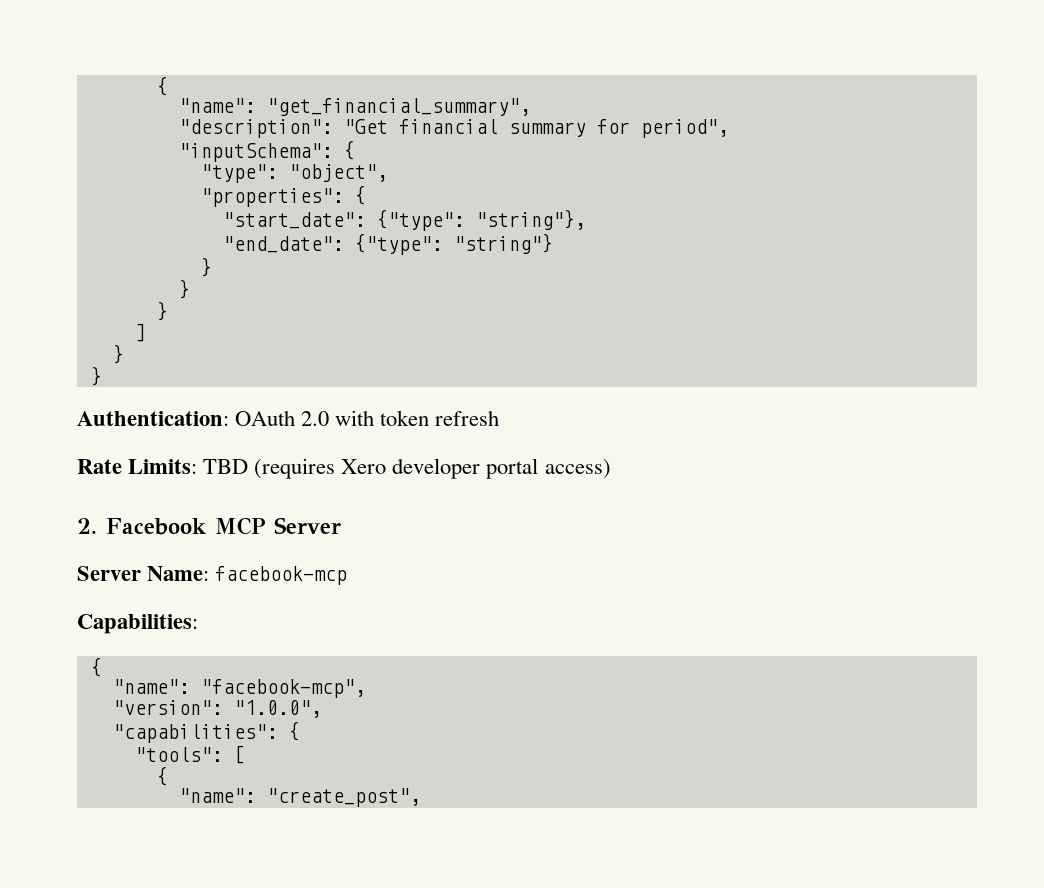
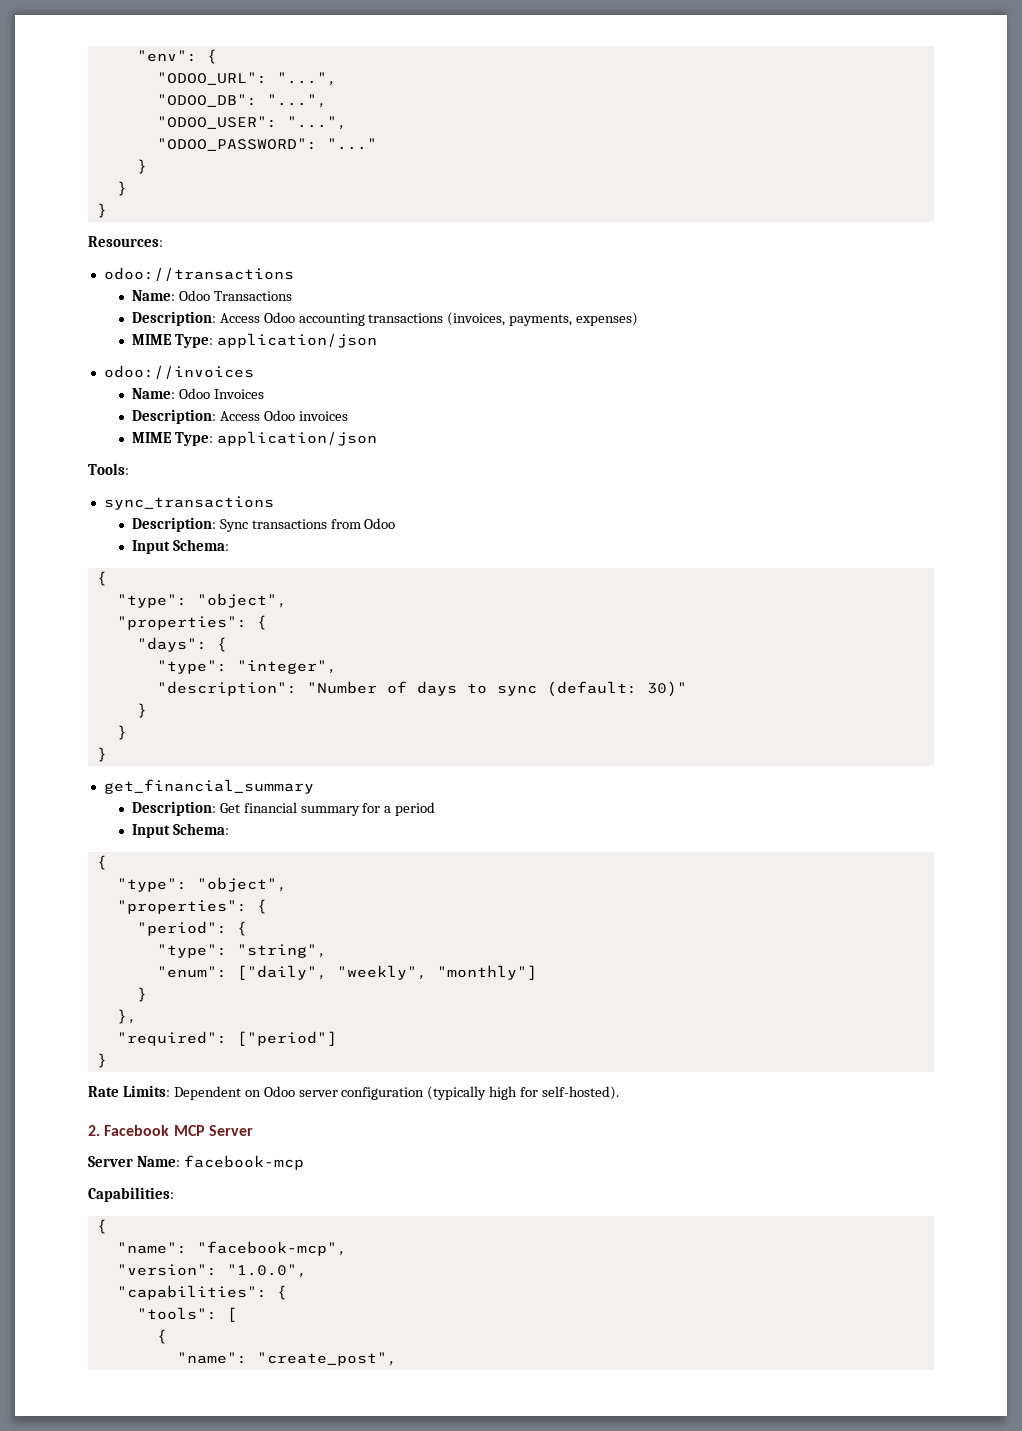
[156,76,168,96] [178,98,531,116] [178,119,729,138] [178,140,355,162] [200,164,388,183] [200,185,366,207] [222,209,586,231] [222,233,553,255] [200,257,212,277] [178,279,190,299] [156,301,168,321] [134,323,146,342] [112,344,124,364] [90,366,102,386] [77,410,500,426] [77,458,611,479] { // "name": "get_financial_summary", // "description": "Get financial summary for period", // "inputSchema": { // "type": "object", // "properties": { // "start_date": {"type": "string"}, // "end_date": {"type": "string"} // } // } // } // ] // } // } // Authentication: OAuth 2.0 with token refresh // Rate Limits: TBD (requires Xero developer portal access) -> [136,49,217,64] [156,72,337,86] [156,94,327,108] [156,116,347,130] [156,138,377,151] [136,159,147,174] [116,181,127,196] [96,203,107,218] [88,236,163,247] [103,267,294,281] [131,290,292,301] [131,311,639,326] [131,333,377,348] [103,365,254,379] [131,388,264,399] [131,409,348,424] [131,431,377,446] [88,463,129,475] [103,496,274,510] [131,517,396,532] [131,539,229,554] [96,571,107,586] [116,593,287,608] [116,615,267,630] [136,637,227,652] [156,660,337,674] [156,681,687,697] [136,703,147,718] [116,725,127,740] [96,747,107,762] [103,779,314,794] [131,801,436,816] [131,823,229,838] [96,855,107,870] [116,877,287,892] [116,899,267,914] [136,921,247,936] [156,944,327,958] [156,965,537,980] [136,987,147,1002] [116,1009,137,1024] [116,1031,337,1046] [96,1053,107,1068] [88,1085,620,1100] "env": { // "ODOO_URL": "...", // "ODOO_DB": "...", // "ODOO_USER": "...", // "ODOO_PASSWORD": "..." // } // } // } // Resources: // odoo://transactions // Name: Odoo Transactions // Description: Access Odoo accounting transactions (invoices, payments, expenses) // MIME Type: application/json // odoo://invoices // Name: Odoo Invoices // Description: Access Odoo invoices // MIME Type: application/json // Tools: // sync_transactions // Description: Sync transactions from Odoo // Input Schema: // { // "type": "object", // "properties": { // "days": { // "type": "integer", // "description": "Number of days to sync (default: 30)" // } // } // } // get_financial_summary // Description: Get financial summary for a period // Input Schema: // { // "type": "object", // "properties": { // "period": { // "type": "string", // "enum": ["daily", "weekly", "monthly"] // } // }, // "required": ["period"] // } // Rate Limits: Dependent on Odoo server configuration (typically high for self-hosted).

